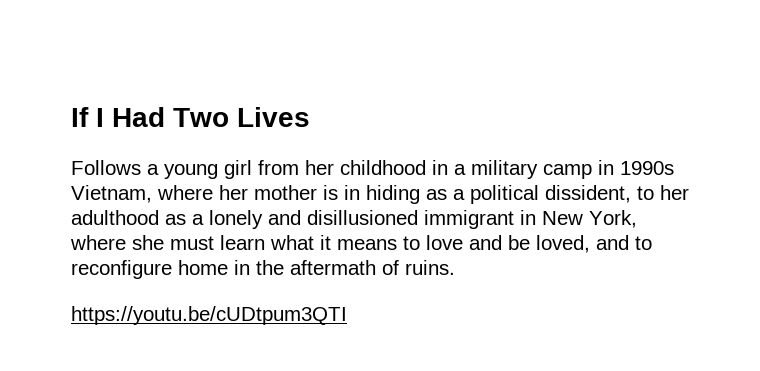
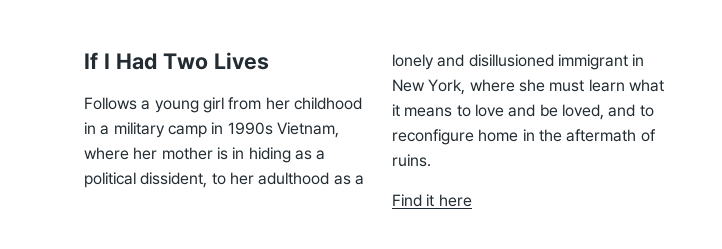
[71,306,347,325] https://youtu.be/cUDtpum3QTI -> [392,194,472,207] Find it here

